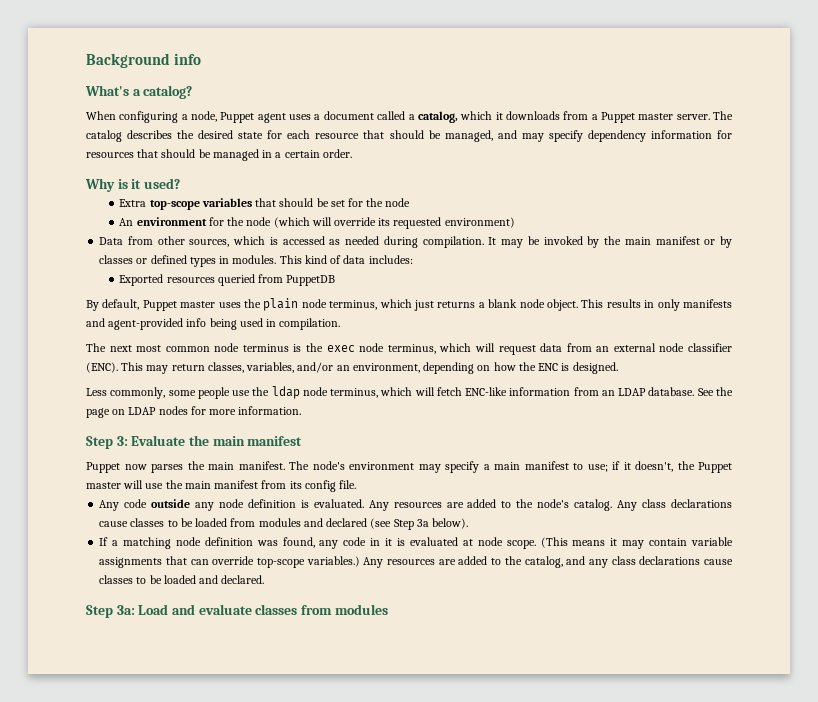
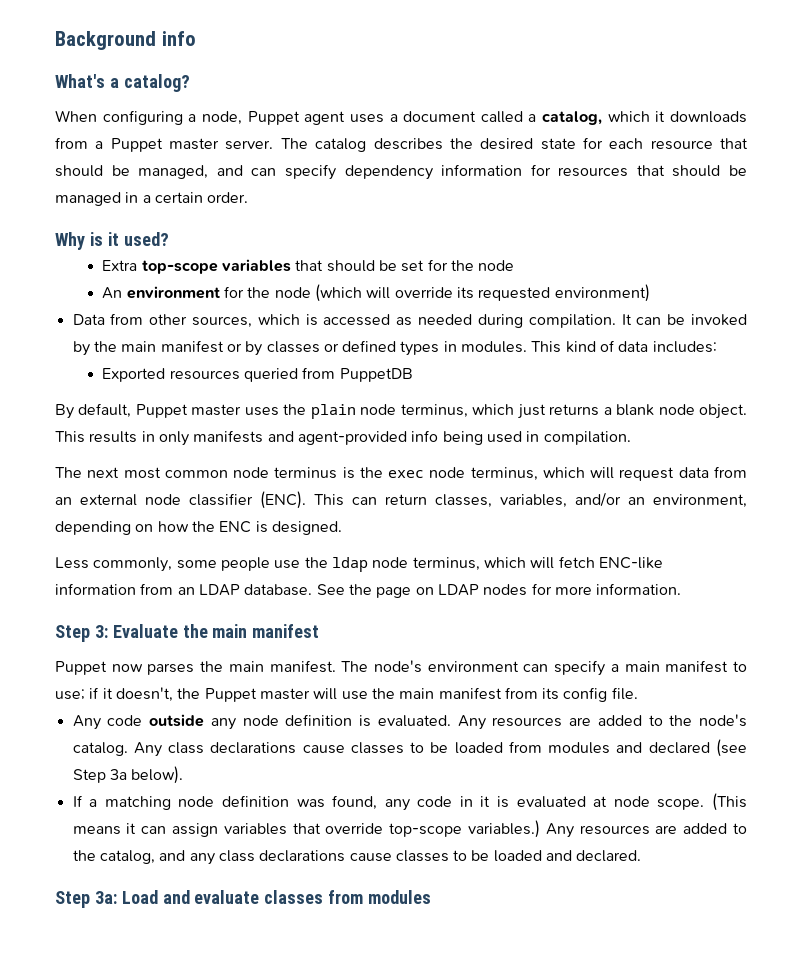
[521,133,544,142] may -> [251,168,277,176] can
[501,239,524,248] may -> [636,317,662,325] can
[146,365,169,374] may -> [352,497,377,505] can
[418,464,441,473] may -> [523,664,549,672] can
[622,537,733,549] [99,556,209,568] may contain variable assignments that can -> [141,823,321,837] can assign variables that

